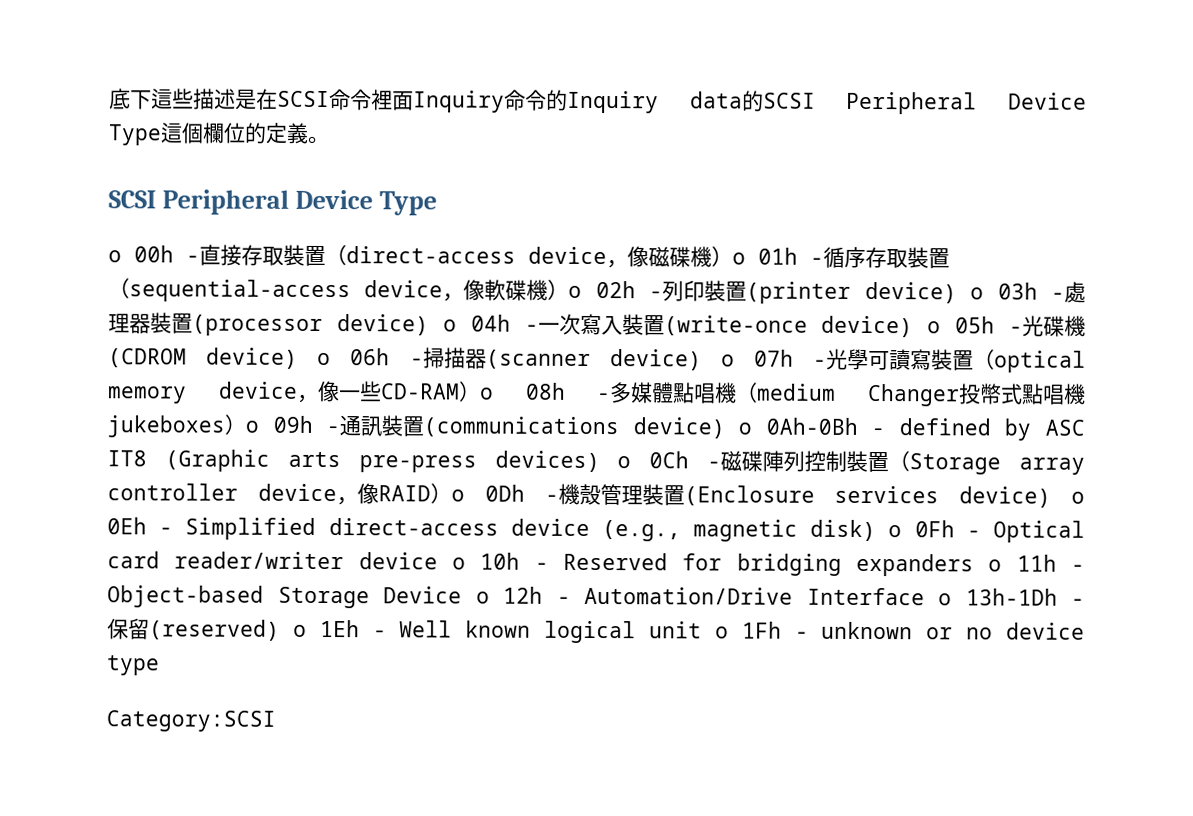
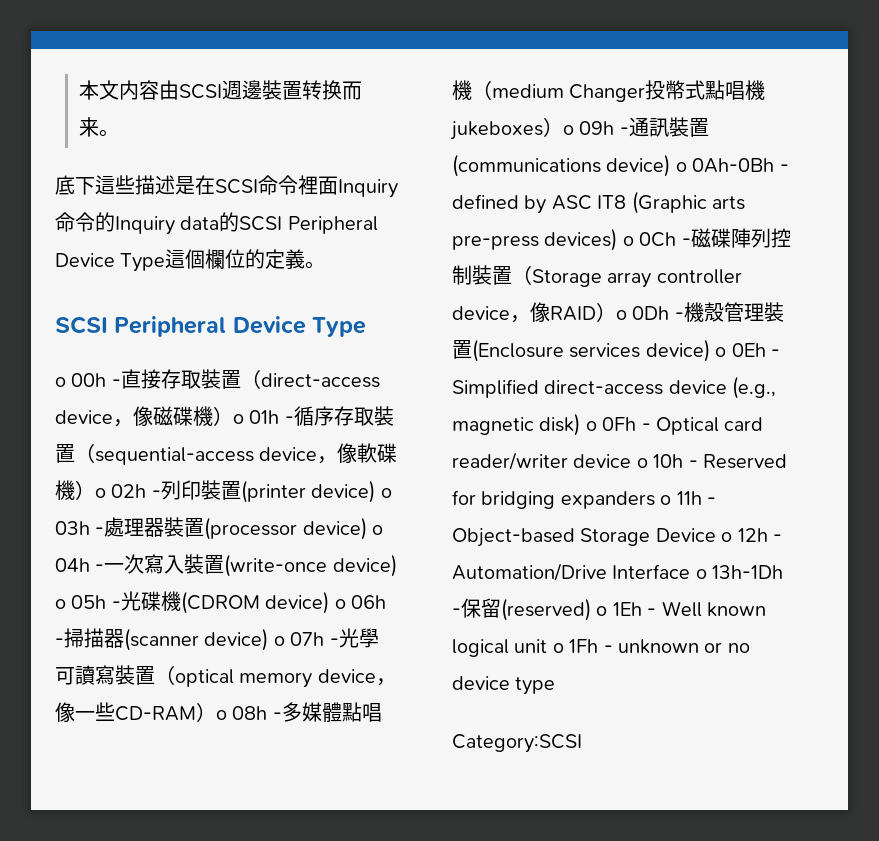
(109, 99) none -> [79,80,363,100] [79,117,120,137] 本文内容由SCSI週邊裝置转换而来。 //

